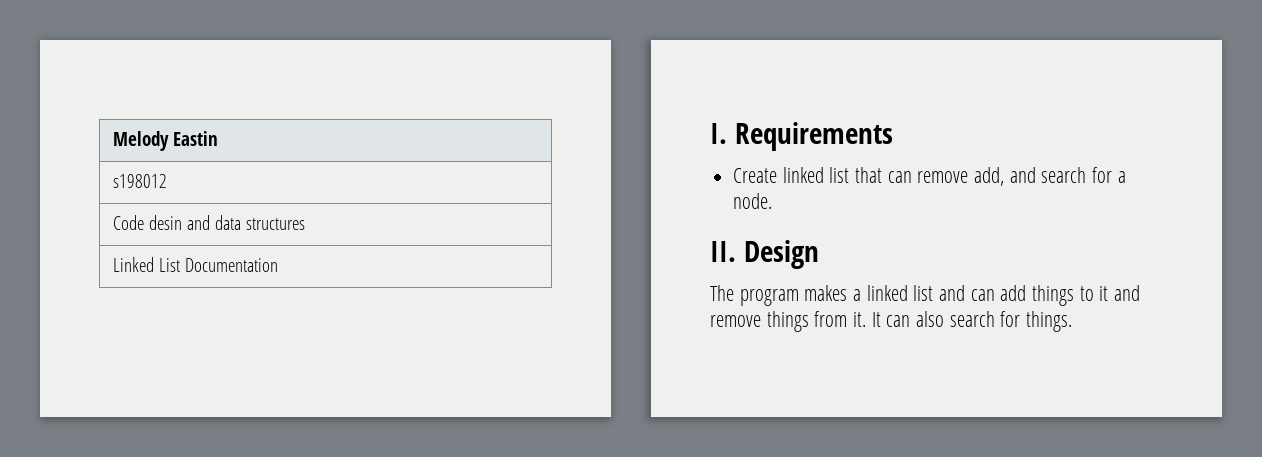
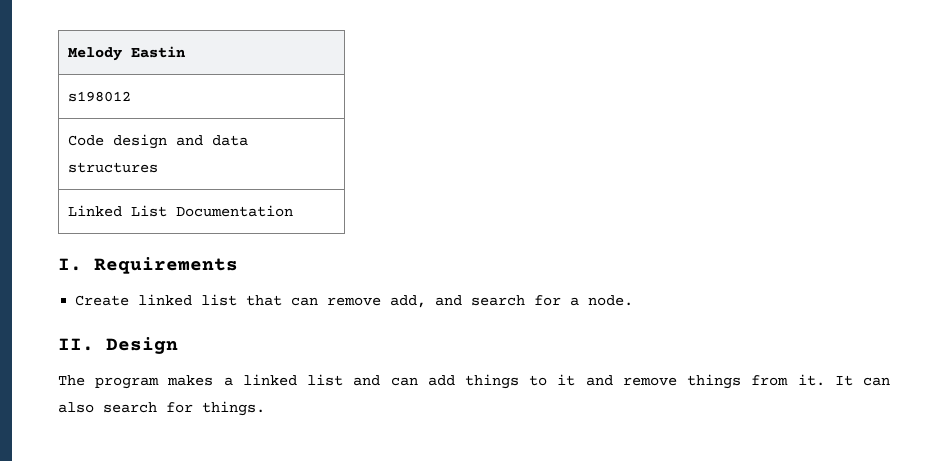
[148,215,182,230] desin -> [113,134,168,149] design

